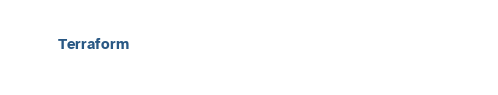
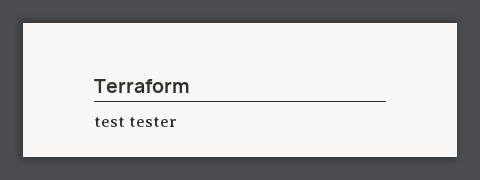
(129, 43) none -> [94,117,178,127] // test tester

